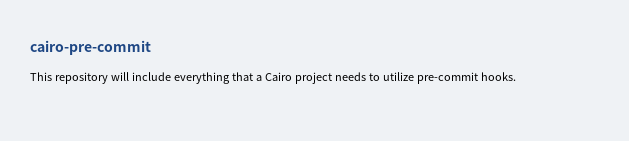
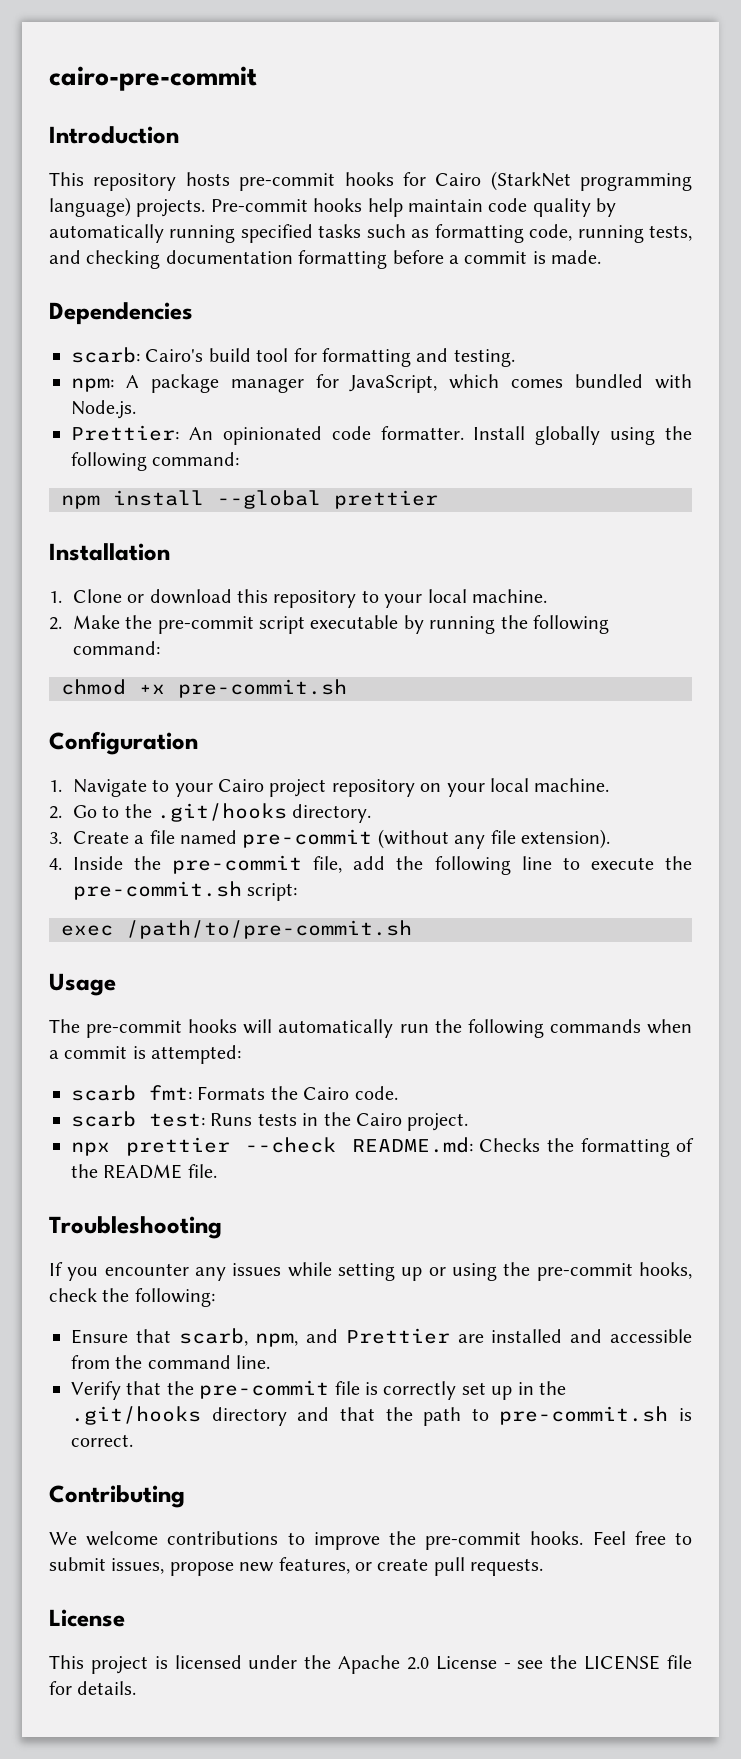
(151, 47) none -> [49,126,179,144] // Introduction
[110,72,516,84] will include everything that a Cairo project needs to utilize pre-commit hooks. -> [185,171,692,191] [49,197,617,217] [49,224,693,243] [49,250,602,269] [49,302,193,325] [71,347,515,367] [71,374,693,393] [71,400,136,419] [71,425,692,445] [71,452,240,471] [61,490,438,509] [49,543,170,561] [49,589,548,608] [49,615,610,634] [72,641,160,655] [61,679,347,698] [49,731,198,755] [49,778,610,797] [49,803,372,823] [49,829,611,849] [49,855,693,875] [72,881,298,901] [61,920,412,939] [49,973,116,996] [49,1019,692,1038] [49,1045,242,1064] [71,1085,398,1101] [71,1111,469,1131] [71,1137,694,1157] [71,1164,217,1179] [49,1216,222,1239] [49,1262,692,1281] [49,1288,215,1307] [71,1328,692,1347] [71,1355,271,1369] [71,1380,566,1400] [71,1406,692,1426] [71,1434,133,1447] [49,1485,185,1508] [49,1531,693,1550] [49,1557,544,1576] [49,1609,125,1627] [49,1655,692,1674] [49,1681,137,1695] hosts pre-commit hooks for Cairo (StarkNet programming language) projects. Pre-commit hooks help maintain code quality by automatically running specified tasks such as formatting code, running tests, and checking documentation formatting before a commit is made. // Dependencies // scarb: Cairo's build tool for formatting and testing. // npm: A package manager for JavaScript, which comes bundled with Node.js. // Prettier: An opinionated code formatter. Install globally using the following command: // npm install --global prettier // Installation // 1. Clone or download this repository to your local machine. // 2. Make the pre-commit script executable by running the following command: // chmod +x pre-commit.sh // Configuration // 1. Navigate to your Cairo project repository on your local machine. // 2. Go to the .git/hooks directory. // 3. Create a file named pre-commit (without any file extension). // 4. Inside the pre-commit file, add the following line to execute the pre-commit.sh script: // exec /path/to/pre-commit.sh // Usage // The pre-commit hooks will automatically run the following commands when a commit is attempted: // scarb fmt: Formats the Cairo code. // scarb test: Runs tests in the Cairo project. // npx prettier --check README.md: Checks the formatting of the README file. // Troubleshooting // If you encounter any issues while setting up or using the pre-commit hooks, check the following: // Ensure that scarb, npm, and Prettier are installed and accessible from the command line. // Verify that the pre-commit file is correctly set up in the .git/hooks directory and that the path to pre-commit.sh is correct. // Contributing // We welcome contributions to improve the pre-commit hooks. Feel free to submit issues, propose new features, or create pull requests. // License // This project is licensed under the Apache 2.0 License - see the LICENSE file for details.

